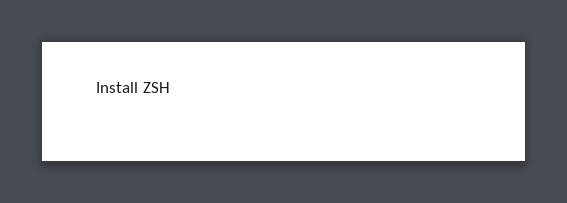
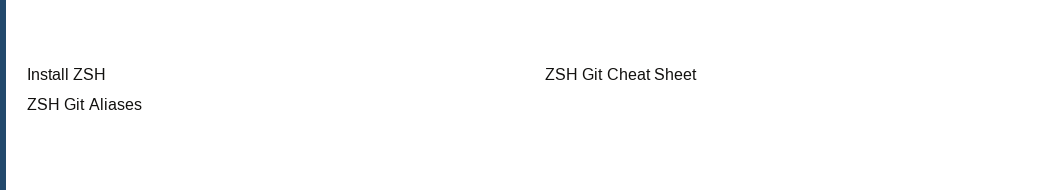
(170, 87) none -> [27,98,142,110] [545,68,697,80] // ZSH Git Aliases // ZSH Git Cheat Sheet

